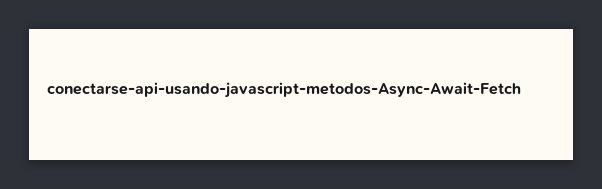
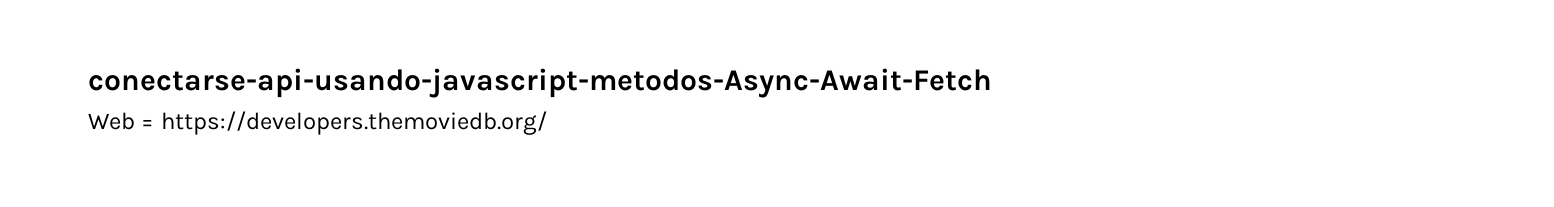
(521, 90) none -> [88,111,547,135] // Web = https://developers.themoviedb.org/

